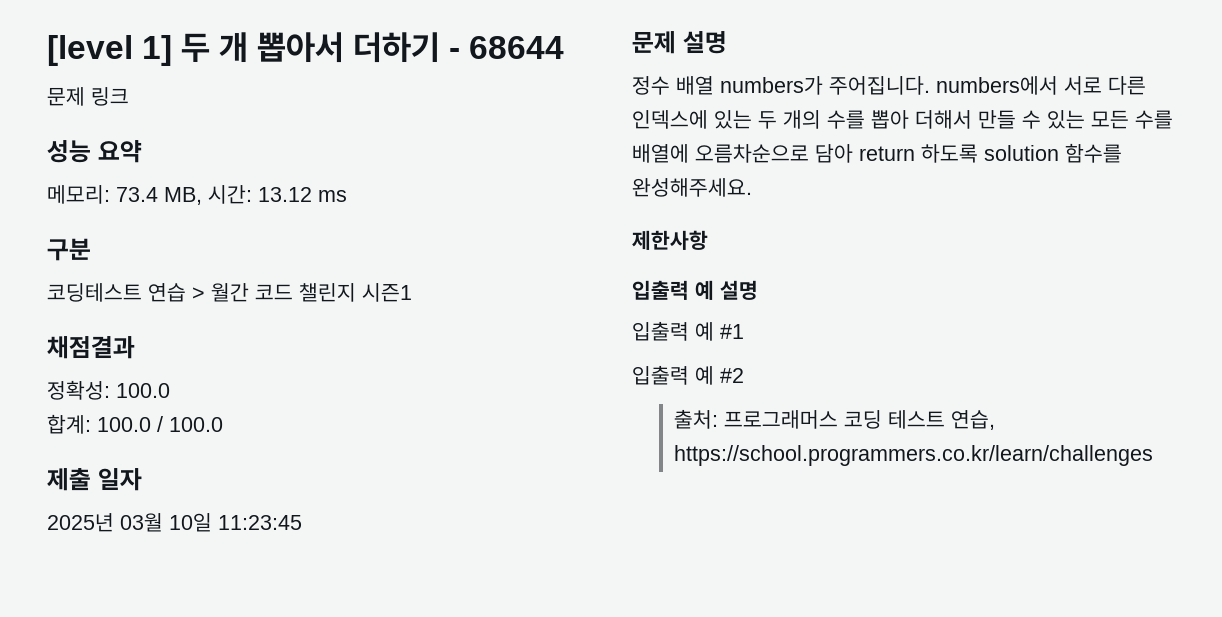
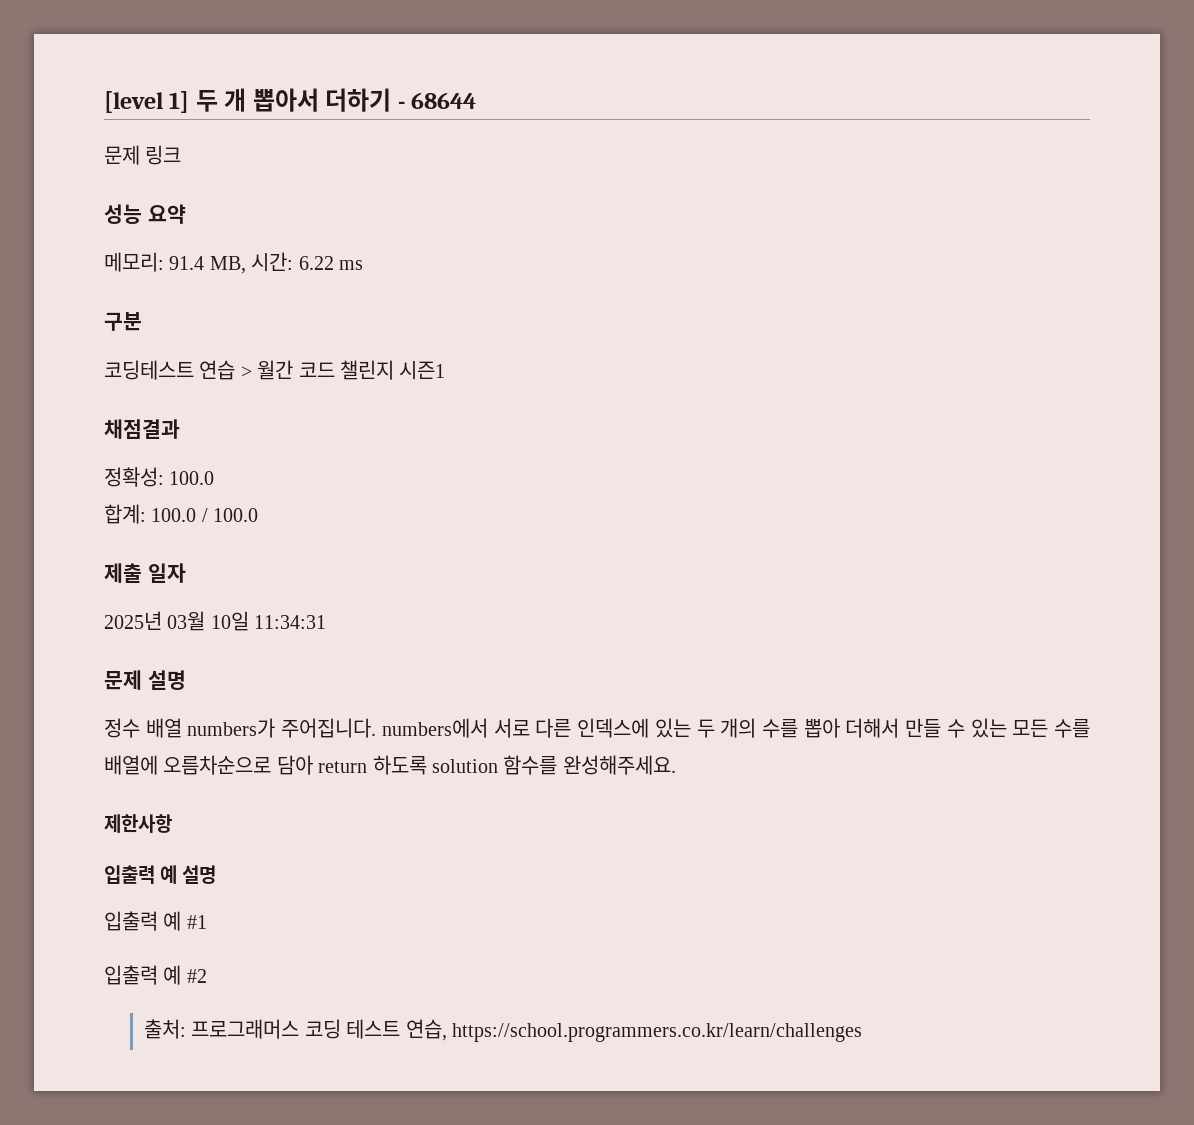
[116,187,158,202] 73.4 -> [169,256,205,270] 91.4
[258,187,312,202] 13.12 -> [298,256,334,270] 6.22
[218,515,302,530] 11:23:45 -> [254,615,327,629] 11:34:31

